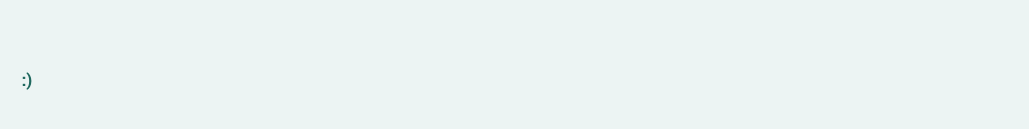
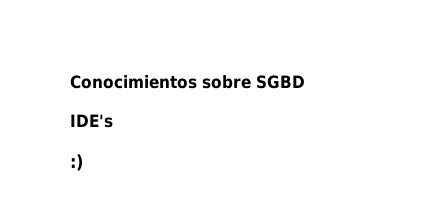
(22, 81) none -> [70,75,305,89] [70,114,113,128] Conocimientos sobre SGBD // IDE's //

